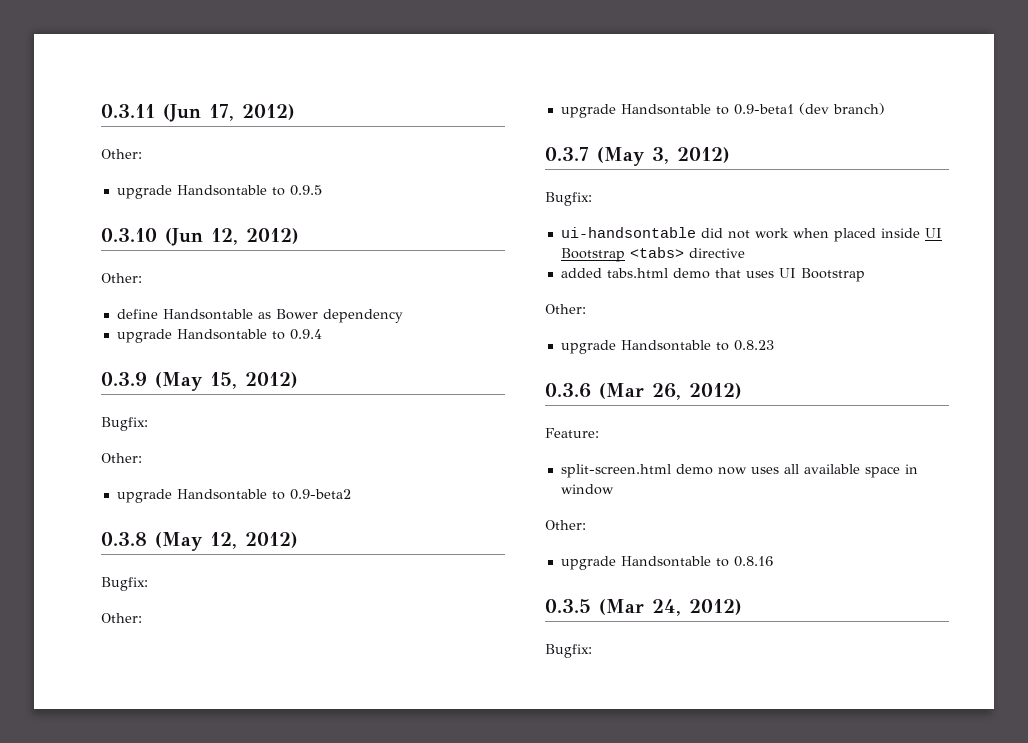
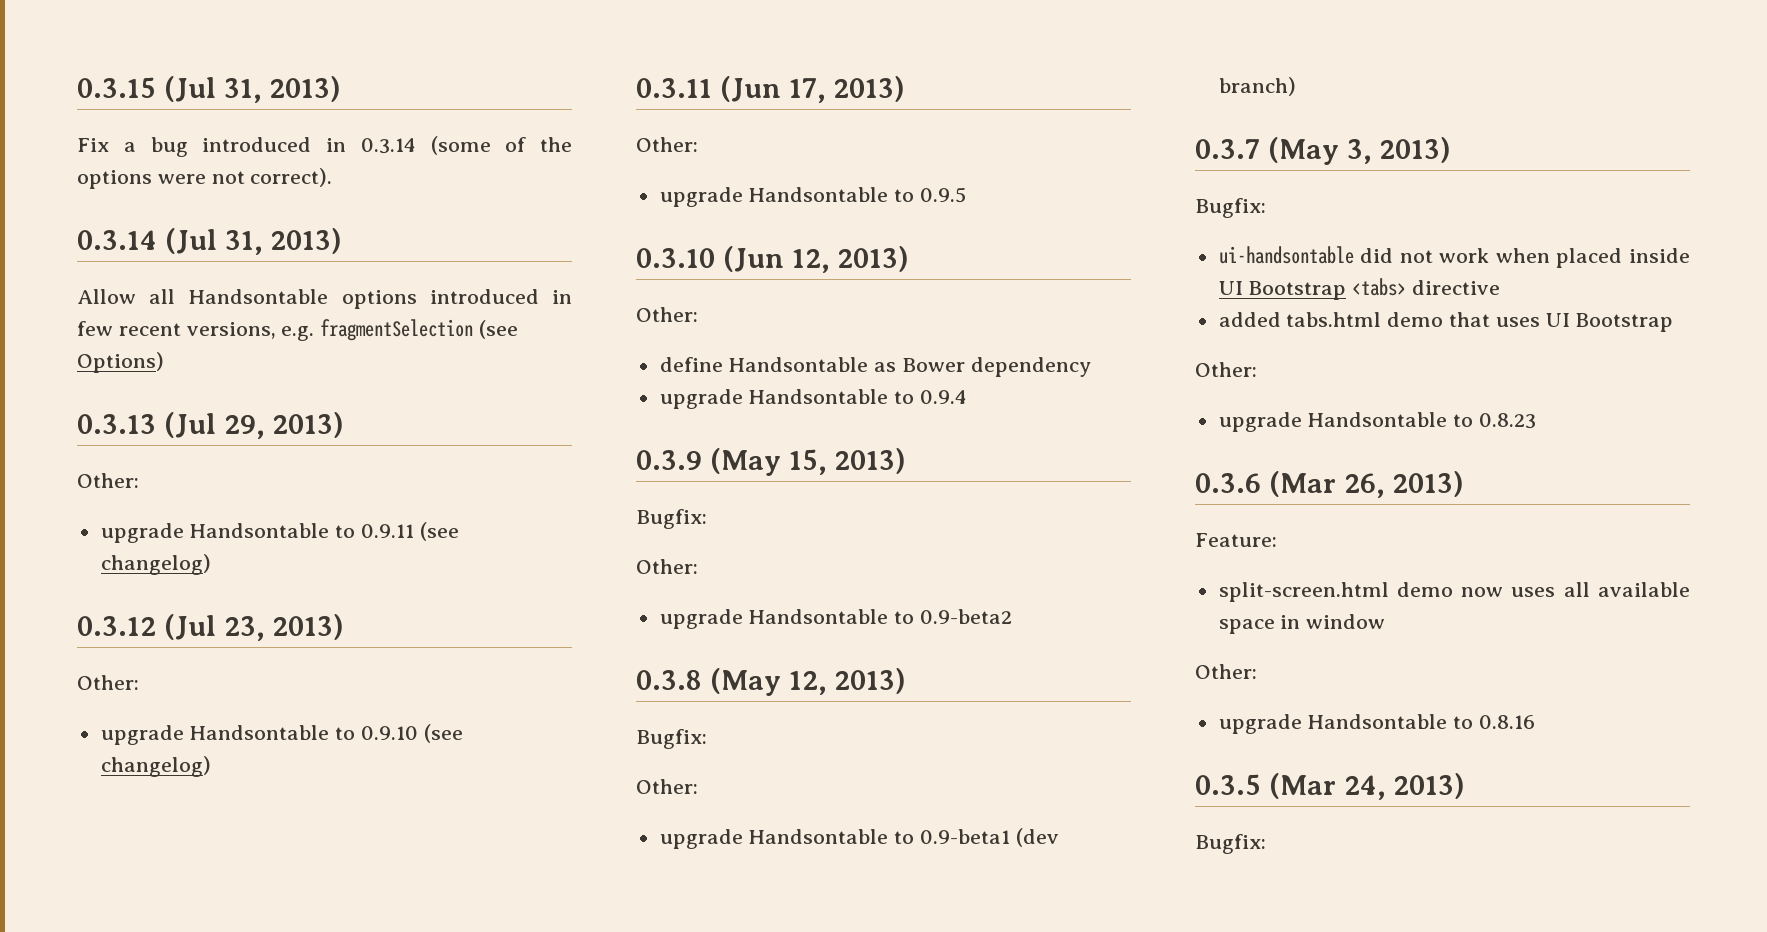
(101, 111) none -> [77,76,342,103] [77,136,572,157] [77,168,333,189] [77,228,343,255] [77,289,572,309] [77,319,519,341] [77,352,164,373] [77,412,345,439] [77,473,139,488] [100,522,459,543] [100,554,211,575] [77,614,345,641] [77,675,139,690] [100,724,463,745] [100,756,211,777] 0.3.15 (Jul 31, 2013) // Fix a bug introduced in 0.3.14 (some of the options were not correct). // 0.3.14 (Jul 31, 2013) // Allow all Handsontable options introduced in few recent versions, e.g. fragmentSelection (see Options) // 0.3.13 (Jul 29, 2013) // Other: // upgrade Handsontable to 0.9.11 (see changelog) // 0.3.12 (Jul 23, 2013) // Other: // upgrade Handsontable to 0.9.10 (see changelog) //
[242,104,296,120] 2012) -> [833,76,906,102] 2013)
[246,228,300,244] 2012) -> [837,246,910,272] 2013)
[245,372,298,388] 2012) -> [834,448,907,474] 2013)
[245,532,298,548] 2012) -> [834,668,907,694] 2013)
[677,147,730,163] 2012) -> [1379,137,1452,163] 2013)
[689,383,742,399] 2012) -> [1392,471,1465,497] 2013)
[689,599,742,615] 2012) -> [1393,773,1466,799] 2013)

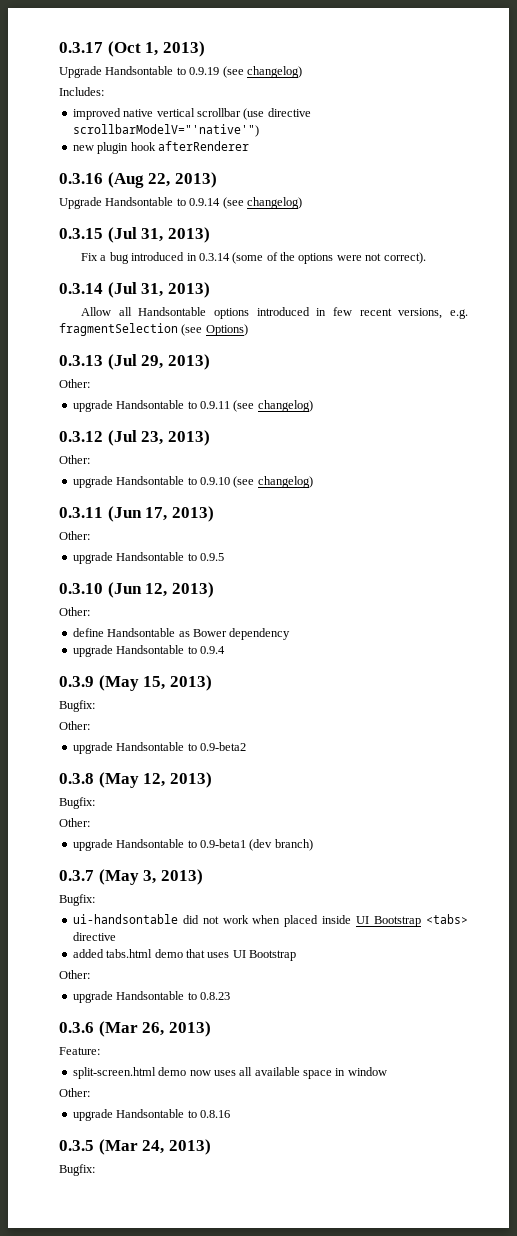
(77, 87) none -> [59,41,205,57] [59,66,302,78] [59,87,104,96] [72,108,311,120] [72,124,259,137] [72,141,249,154] [59,172,217,188] [59,197,302,209] 0.3.17 (Oct 1, 2013) // Upgrade Handsontable to 0.9.19 (see changelog) // Includes: // improved native vertical scrollbar (use directive scrollbarModelV="'native'") // new plugin hook afterRenderer // 0.3.16 (Aug 22, 2013) // Upgrade Handsontable to 0.9.14 (see changelog) //

